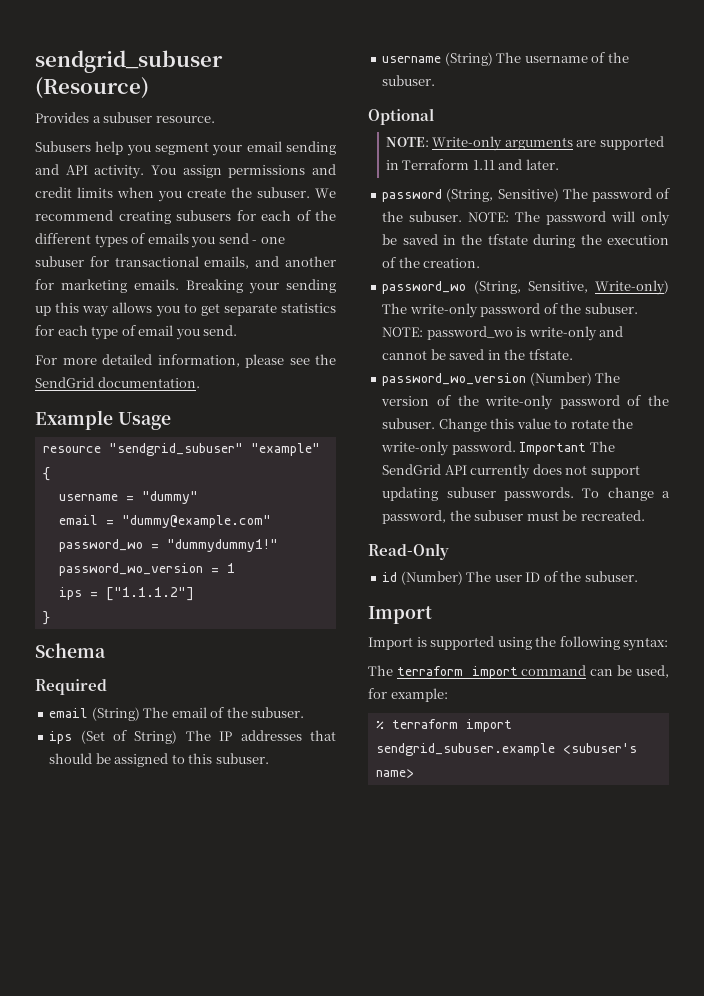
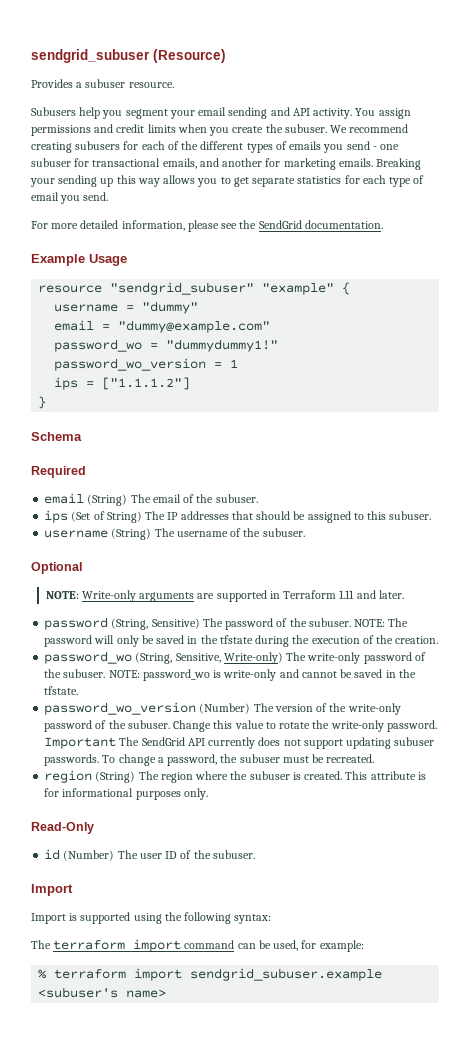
(645, 515) none -> [44,770,426,783] [44,788,208,800] // region (String) The region where the subuser is created. This attribute is for informational purposes only.

